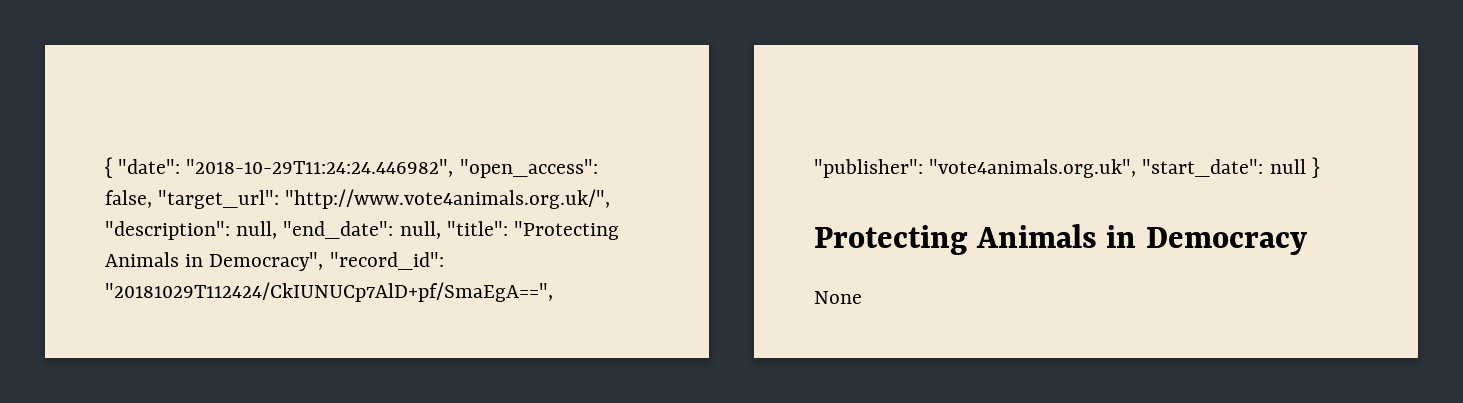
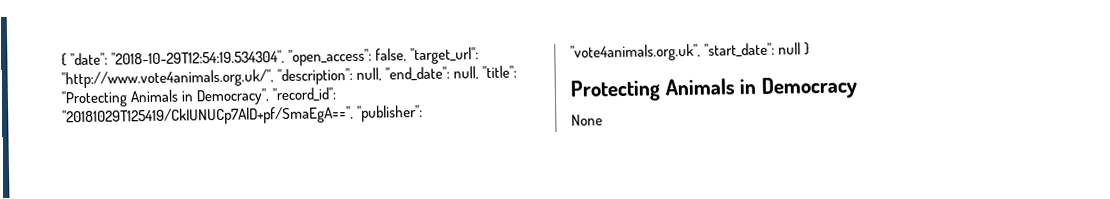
[186,159,454,177] "2018-10-29T11:24:24.446982", -> [111,49,286,66] "2018-10-29T12:54:19.534304",
[105,282,553,302] "20181029T112424/CkIUNUCp7AlD+pf/SmaEgA==", -> [62,105,354,127] "20181029T125419/CkIUNUCp7AlD+pf/SmaEgA==",

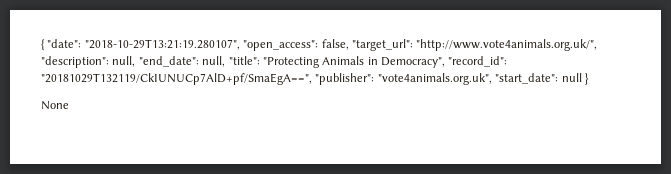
[111,49,286,66] "2018-10-29T12:54:19.534304", -> [84,39,240,50] "2018-10-29T13:21:19.280107",
[62,105,354,127] "20181029T125419/CkIUNUCp7AlD+pf/SmaEgA==", -> [41,73,312,85] "20181029T132119/CkIUNUCp7AlD+pf/SmaEgA==",
[570,76,859,102] // Protecting Animals in Democracy -> (589, 79) none

